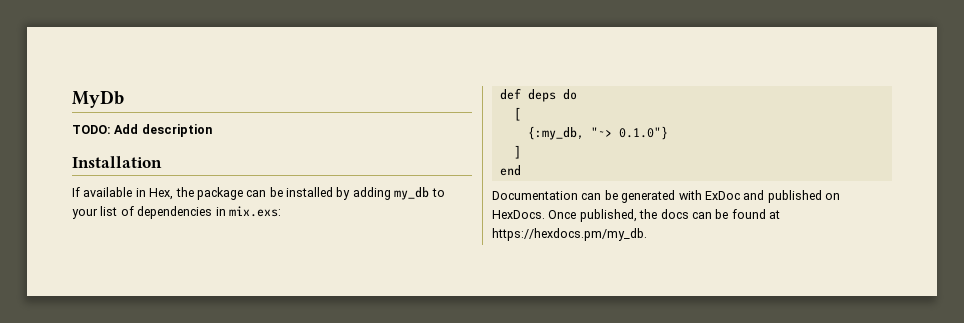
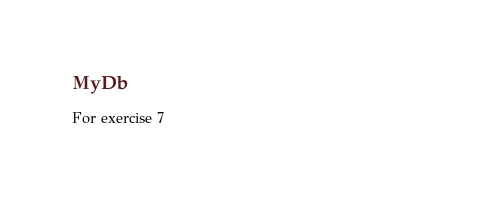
[72,124,212,137] [72,156,162,168] [72,187,445,200] [72,206,281,219] [499,88,577,102] [513,107,521,121] [527,126,668,140] [513,145,521,159] [499,165,521,176] [492,190,840,203] [492,209,780,222] [492,228,647,241] TODO: Add description // Installation // If available in Hex, the package can be installed by adding my_db to your list of dependencies in mix.exs: // def deps do // [ // {:my_db, "~> 0.1.0"} // ] // end // Documentation can be generated with ExDoc and published on HexDocs. Once published, the docs can be found at https://hexdocs.pm/my_db. -> [72,112,164,124] For exercise 7

